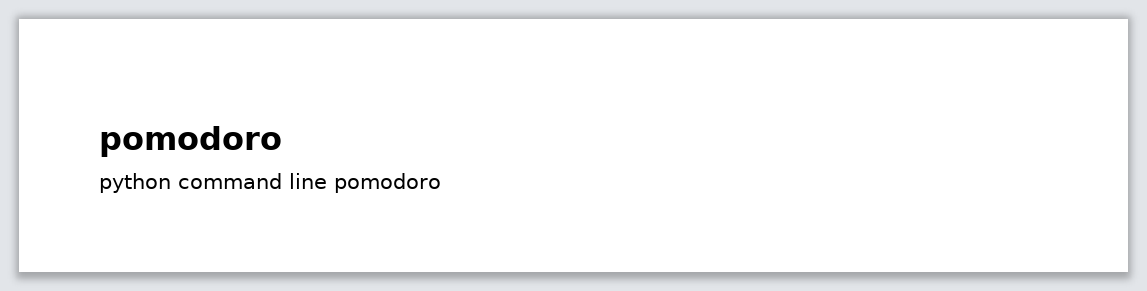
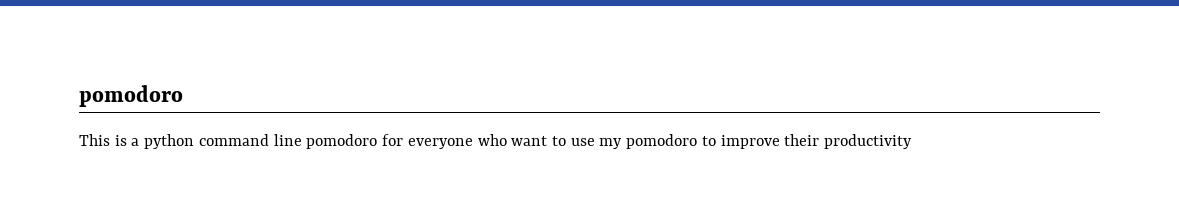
(282, 141) none -> [79,134,140,146] This is a
(441, 183) none -> [382,134,913,149] for everyone who want to use my pomodoro to improve their productivity

